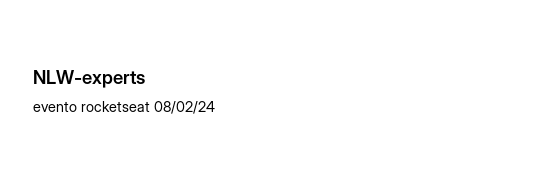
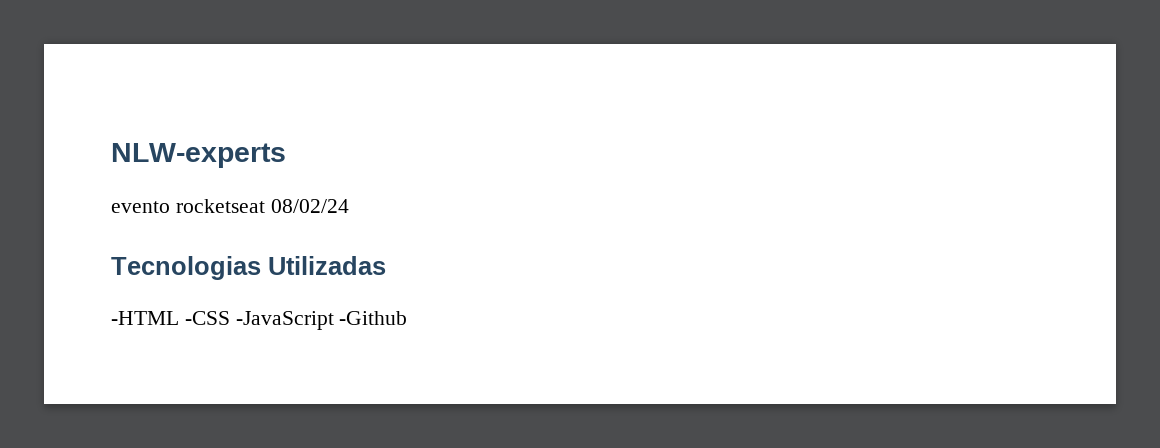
(215, 107) none -> [111,256,386,280] [111,311,408,330] // Tecnologias Utilizadas // -HTML -CSS -JavaScript -Github

